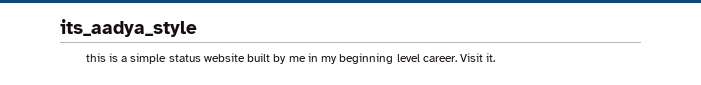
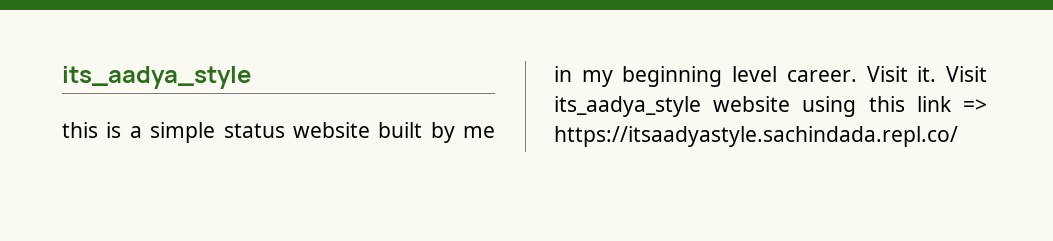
(496, 57) none -> [946,66,987,82] [554,96,987,117] [554,126,958,147] Visit its_aadya_style website using this link => https://itsaadyastyle.sachindada.repl.co/

